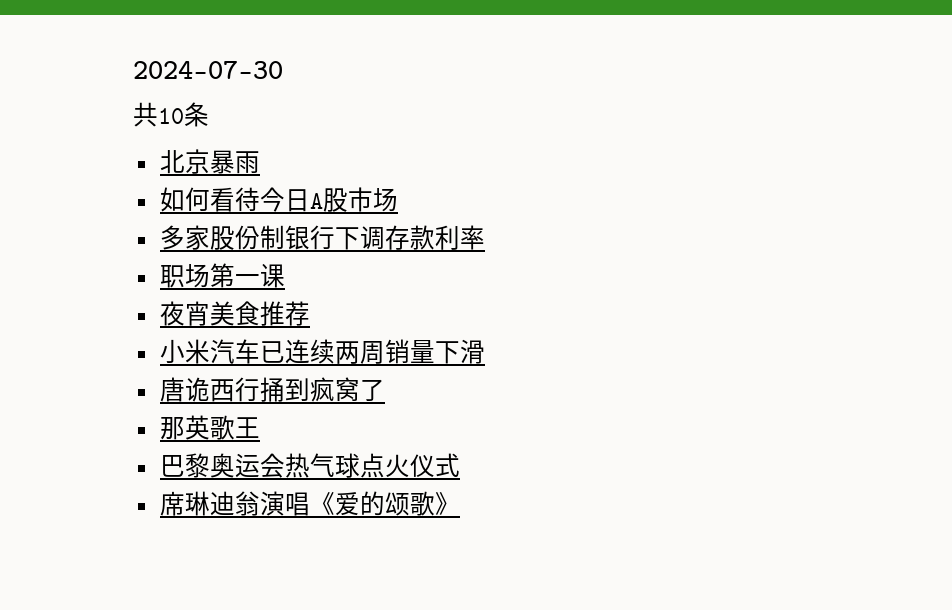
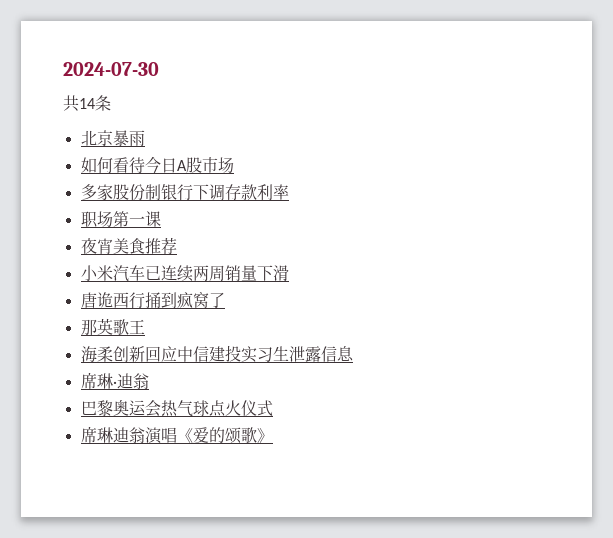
[158,108,184,124] 10 -> [79,98,95,109] 14
(260, 427) none -> [80,345,354,363] [80,372,149,389] // 海柔创新回应中信建投实习生泄露信息 // 席琳·迪翁

